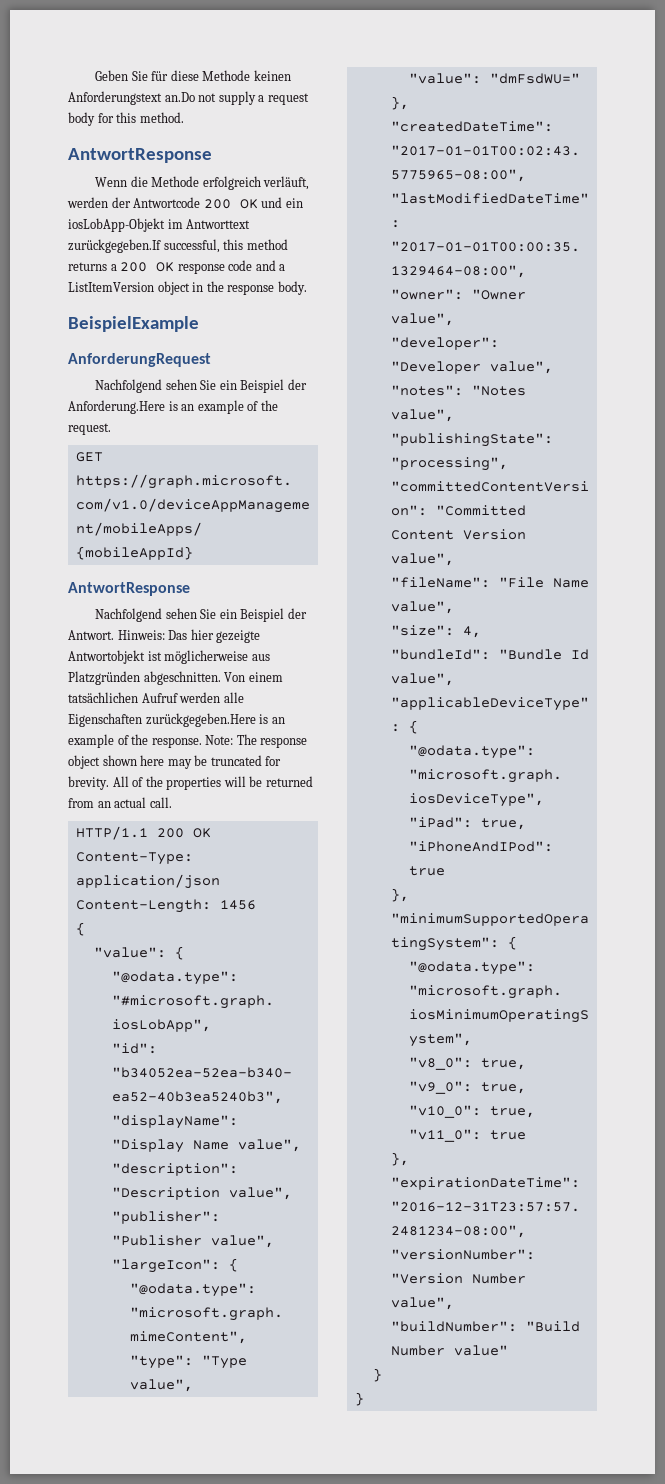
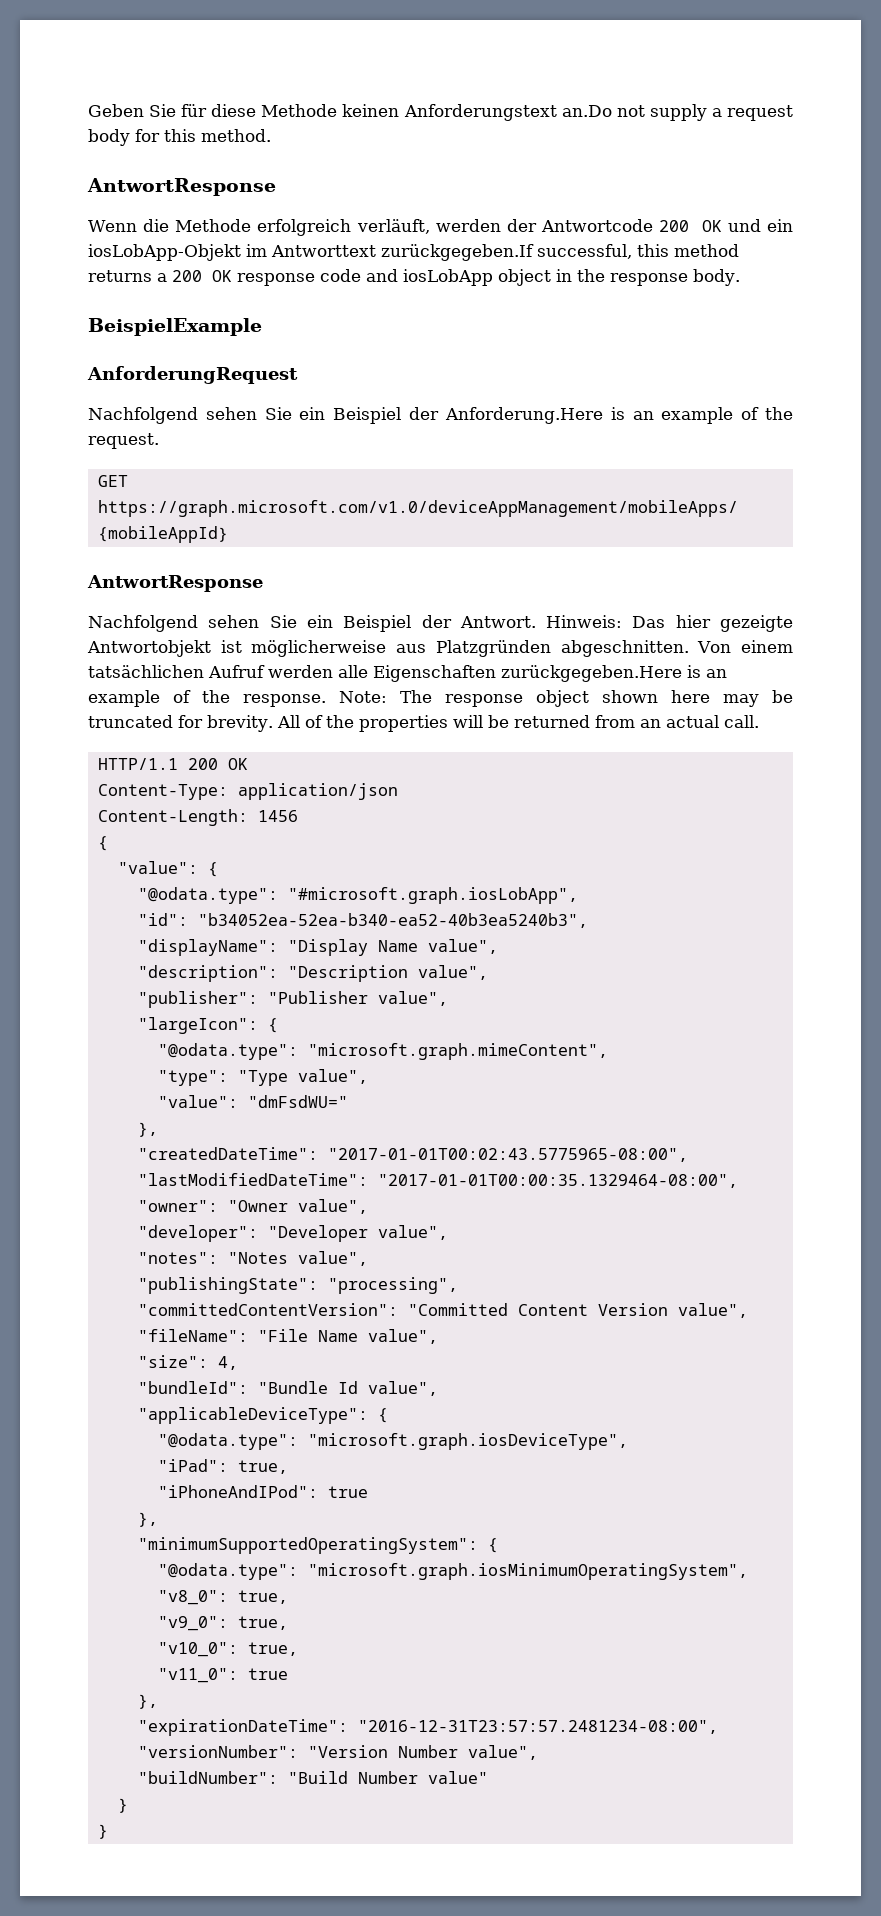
[279,264,286,271] [68,282,154,292] a ListItemVersion -> [403,269,493,286] iosLobApp

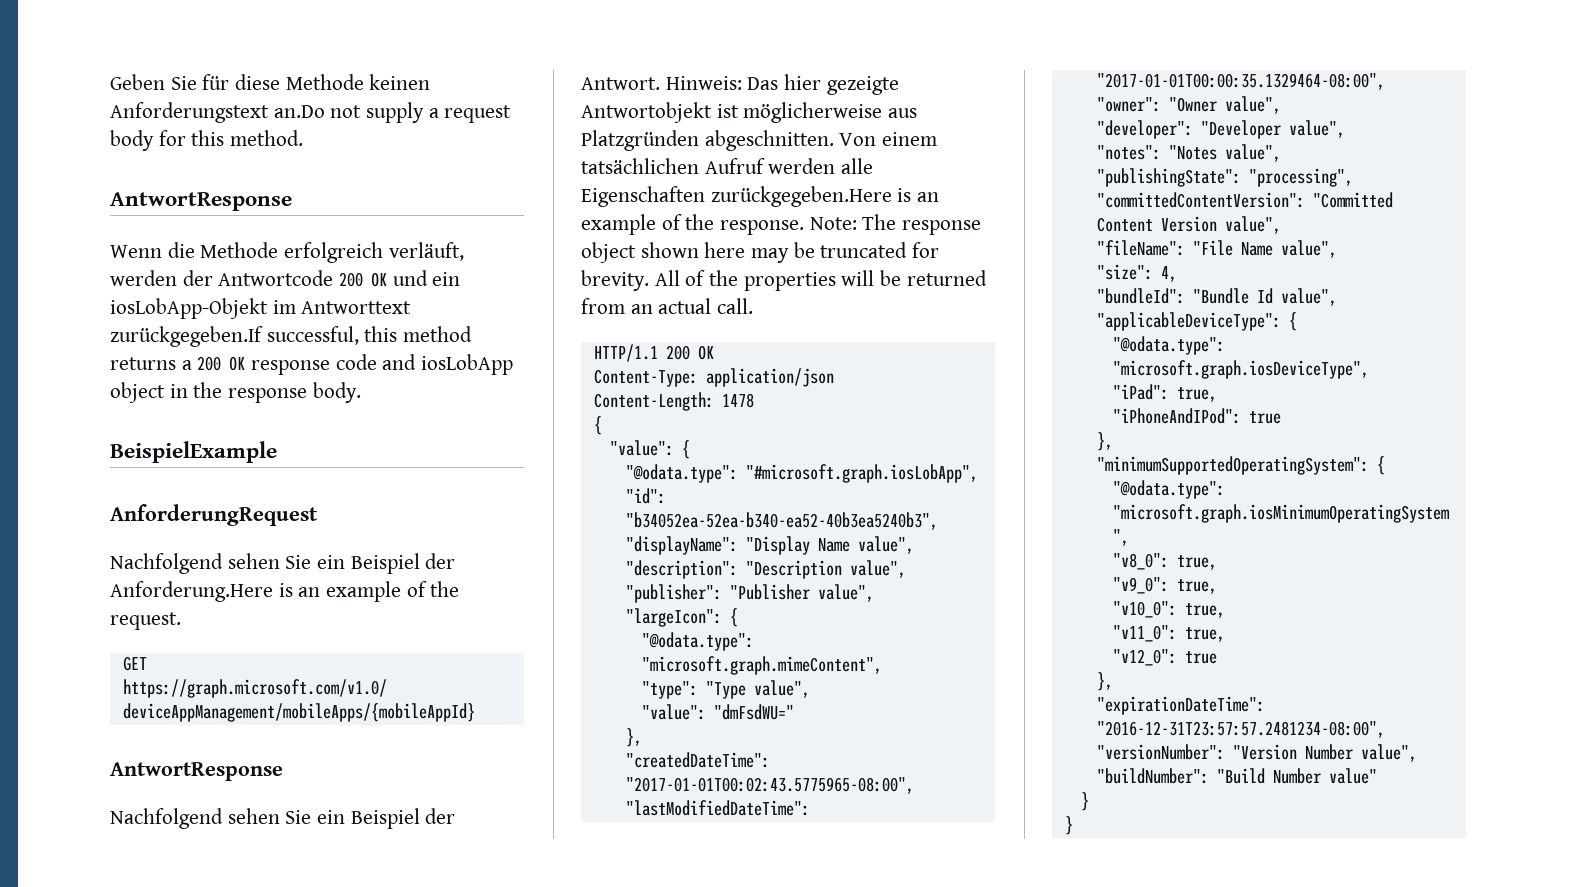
[257,810,298,822] 1456 -> [721,393,754,408] 1478
(238, 1675) none -> [1184,627,1225,642] [1112,649,1177,666] true, // "v12_0":

